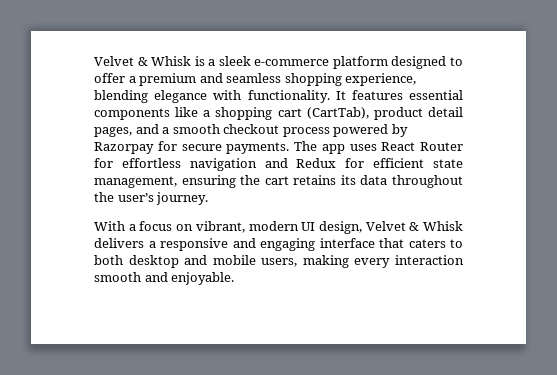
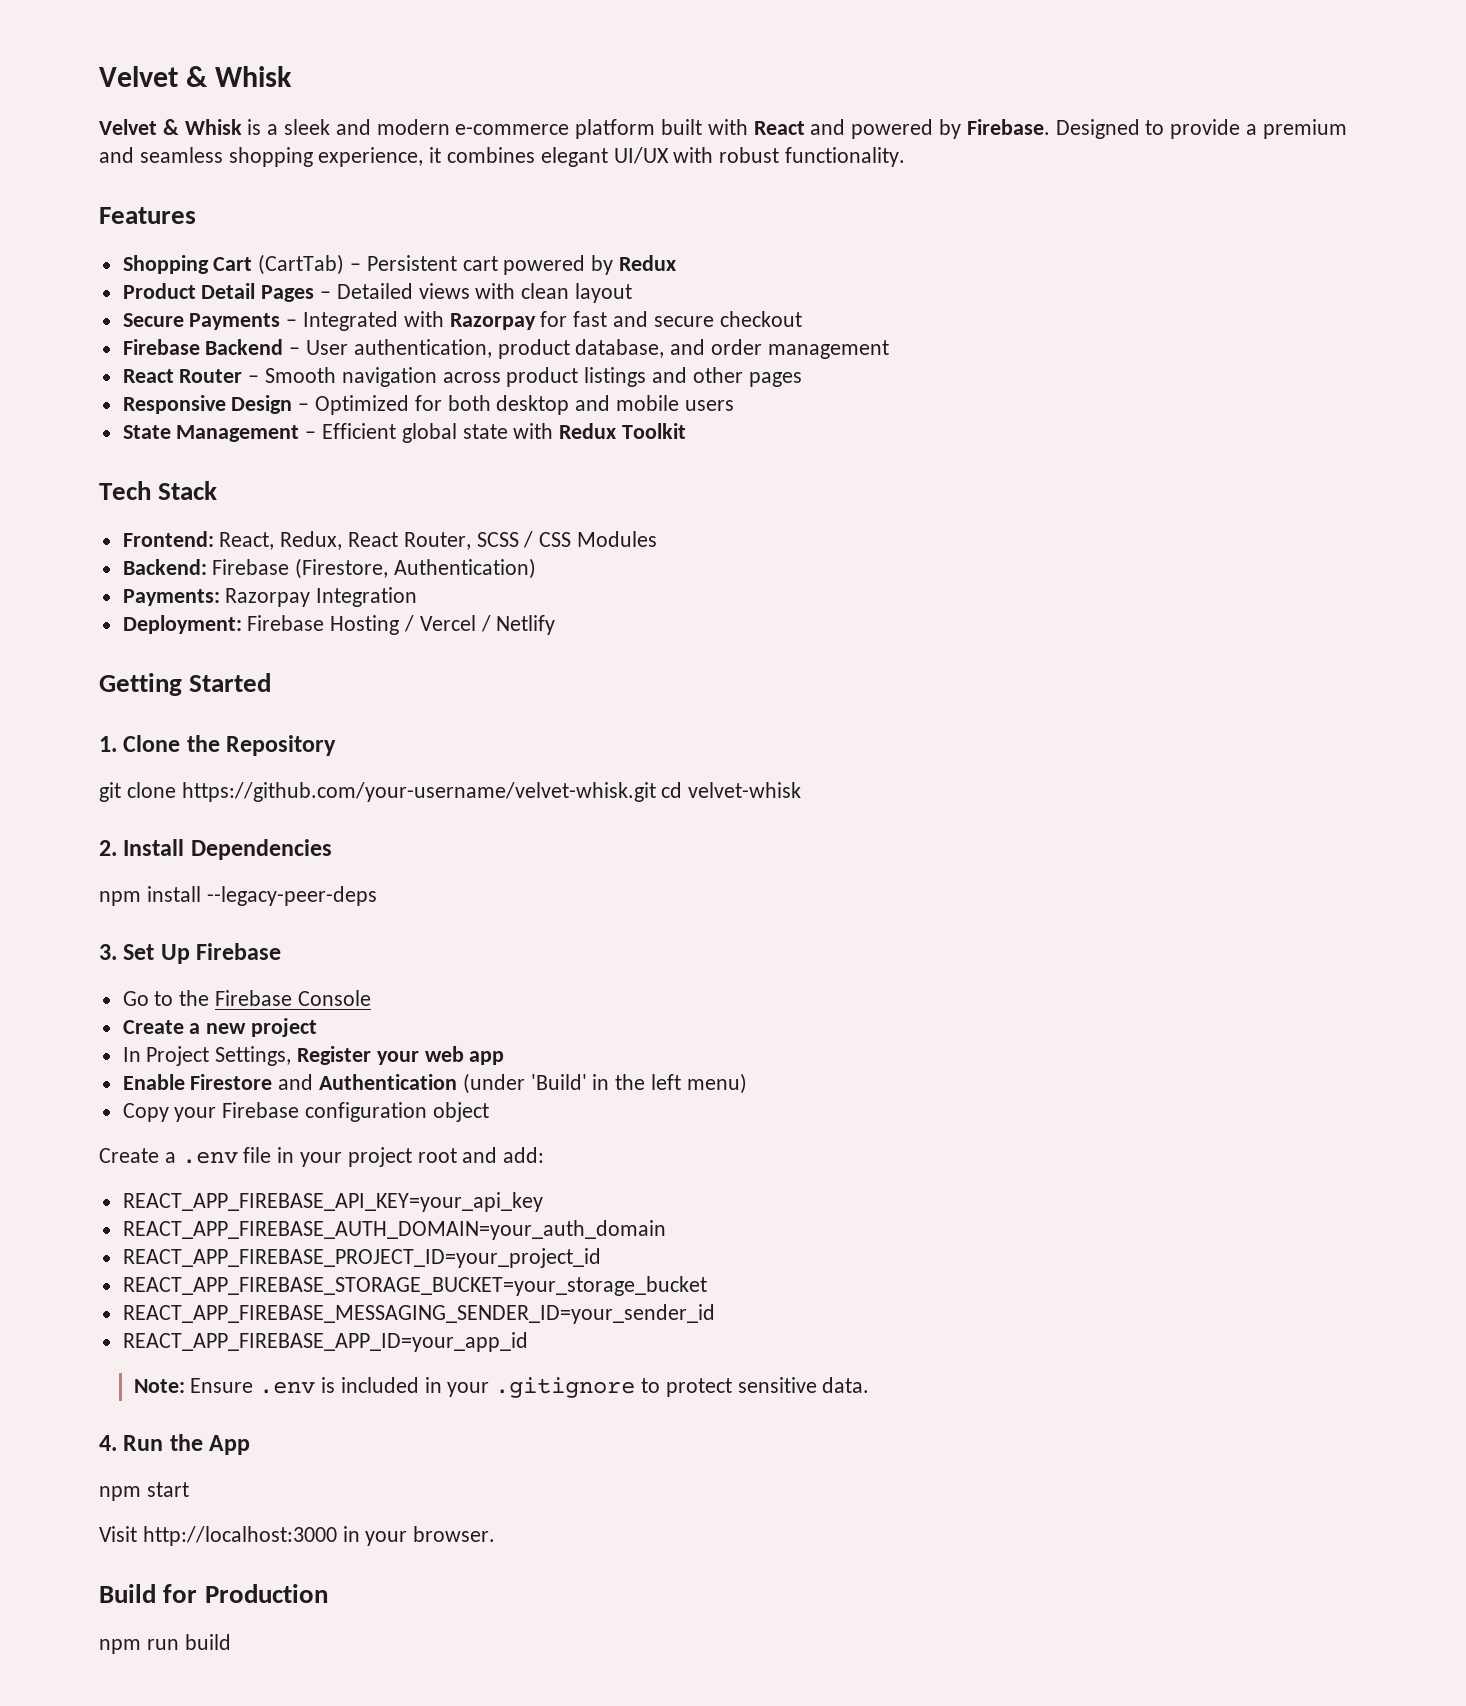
[94,56,463,69] [94,73,125,83] Velvet & Whisk is a sleek e-commerce platform designed to offer -> [99,66,293,87] [99,119,1241,139] Velvet & Whisk // Velvet & Whisk is a sleek and modern e-commerce platform built with React and powered by Firebase. Designed to provide
[94,90,463,103] [94,107,463,120] [94,124,408,137] [94,141,463,154] [94,158,463,171] [94,175,463,188] [94,192,209,205] [94,221,464,234] [94,238,463,251] [94,255,464,268] [94,272,235,285] blending elegance with functionality. It features essential components like a shopping cart (CartTab), product detail pages, and a smooth checkout process powered by Razorpay for secure payments. The app uses React Router for effortless navigation and Redux for efficient state management, ensuring the cart retains its data throughout the user’s journey. // With a focus on vibrant, modern UI design, Velvet & Whisk delivers a responsive and engaging interface that caters to both desktop and mobile users, making every interaction smooth and enjoyable. -> [429,147,906,167] [99,207,196,224] [122,254,677,275] [122,283,633,303] [122,311,802,331] [122,339,889,359] [122,367,802,387] [122,395,734,415] [122,423,687,443] [99,481,218,500] [122,531,658,550] [122,558,537,579] [122,587,418,607] [122,615,556,635] [99,673,272,696] [99,735,337,756] [99,782,802,802] [99,839,332,860] [99,886,377,906] [99,943,282,964] [122,990,371,1006] [122,1018,318,1037] [122,1046,505,1066] [122,1073,747,1094] [122,1102,489,1122] [99,1147,545,1167] [122,1192,543,1212] [122,1220,666,1240] [122,1248,601,1268] [122,1276,707,1296] [122,1304,715,1324] [122,1332,528,1352] [133,1377,870,1398] [99,1434,251,1455] [99,1482,189,1501] [99,1526,496,1546] [99,1584,328,1603] [99,1634,231,1654] it combines elegant UI/UX with robust functionality. // Features // Shopping Cart (CartTab) – Persistent cart powered by Redux // Product Detail Pages – Detailed views with clean layout // Secure Payments – Integrated with Razorpay for fast and secure checkout // Firebase Backend – User authentication, product database, and order management // React Router – Smooth navigation across product listings and other pages // Responsive Design – Optimized for both desktop and mobile users // State Management – Efficient global state with Redux Toolkit // Tech Stack // Frontend: React, Redux, React Router, SCSS / CSS Modules // Backend: Firebase (Firestore, Authentication) // Payments: Razorpay Integration // Deployment: Firebase Hosting / Vercel / Netlify // Getting Started // 1. Clone the Repository // git clone https://github.com/your-username/velvet-whisk.git cd velvet-whisk // 2. Install Dependencies // npm install --legacy-peer-deps // 3. Set Up Firebase // Go to the Firebase Console // Create a new project // In Project Settings, Register your web app // Enable Firestore and Authentication (under 'Build' in the left menu) // Copy your Firebase configuration object // Create a .env file in your project root and add: // REACT_APP_FIREBASE_API_KEY=your_api_key // REACT_APP_FIREBASE_AUTH_DOMAIN=your_auth_domain // REACT_APP_FIREBASE_PROJECT_ID=your_project_id // REACT_APP_FIREBASE_STORAGE_BUCKET=your_storage_bucket // REACT_APP_FIREBASE_MESSAGING_SENDER_ID=your_sender_id // REACT_APP_FIREBASE_APP_ID=your_app_id // Note: Ensure .env is included in your .gitignore to protect sensitive data. // 4. Run the App // npm start // Visit http://localhost:3000 in your browser. // Build for Production // npm run build

